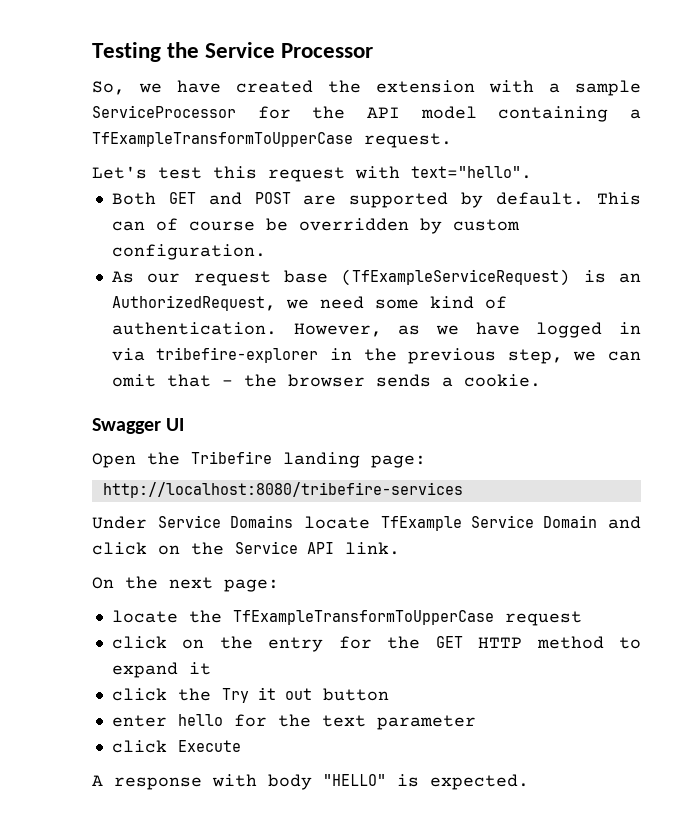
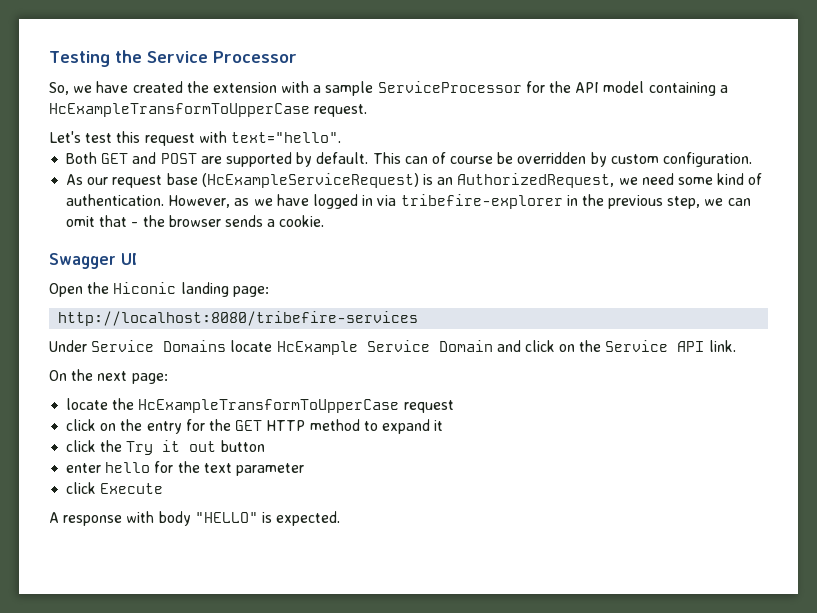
[92,132,353,147] TfExampleTransformToUpperCase -> [49,103,310,117] HcExampleTransformToUpperCase
[341,269,571,286] (TfExampleServiceRequest) -> [201,173,419,188] (HcExampleServiceRequest)
[191,451,272,464] Tribefire -> [113,282,177,294] Hiconic
[381,516,462,531] TfExample -> [276,341,358,355] HcExample
[232,610,494,625] TfExampleTransformToUpperCase -> [138,399,400,413] HcExampleTransformToUpperCase

